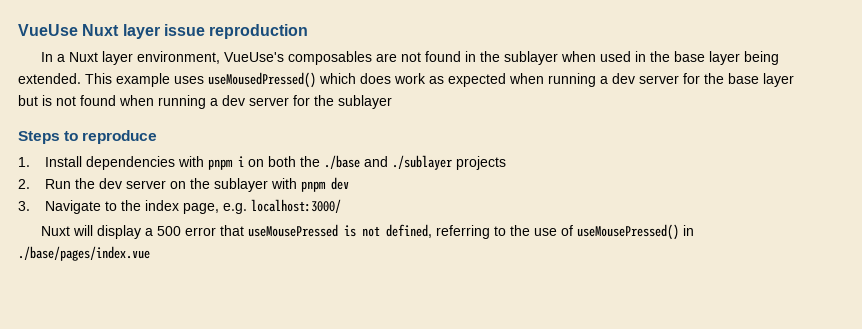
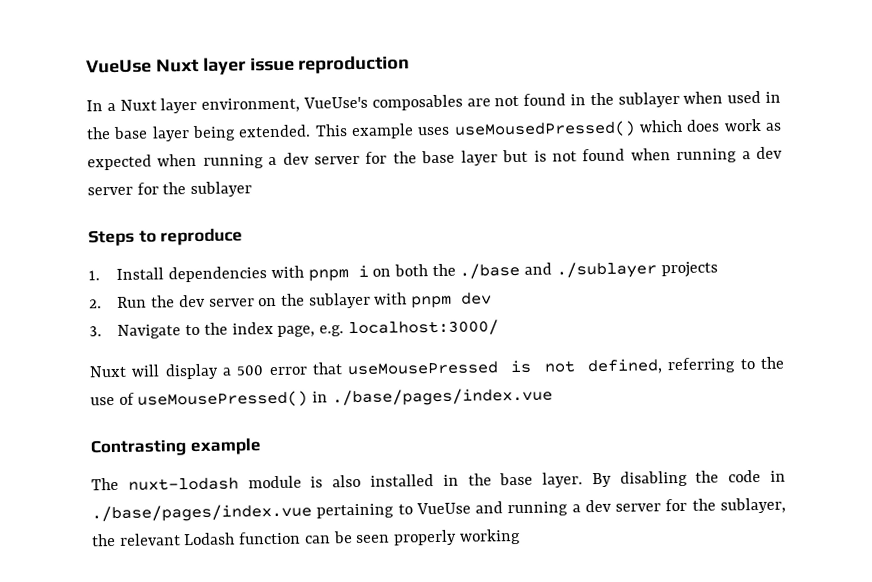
(150, 253) none -> [90,438,262,457] [91,469,787,491] [91,497,786,523] [91,528,521,547] // Contrasting example // The nuxt-lodash module is also installed in the base layer. By disabling the code in ./base/pages/index.vue pertaining to VueUse and running a dev server for the sublayer, the relevant Lodash function can be seen properly working

